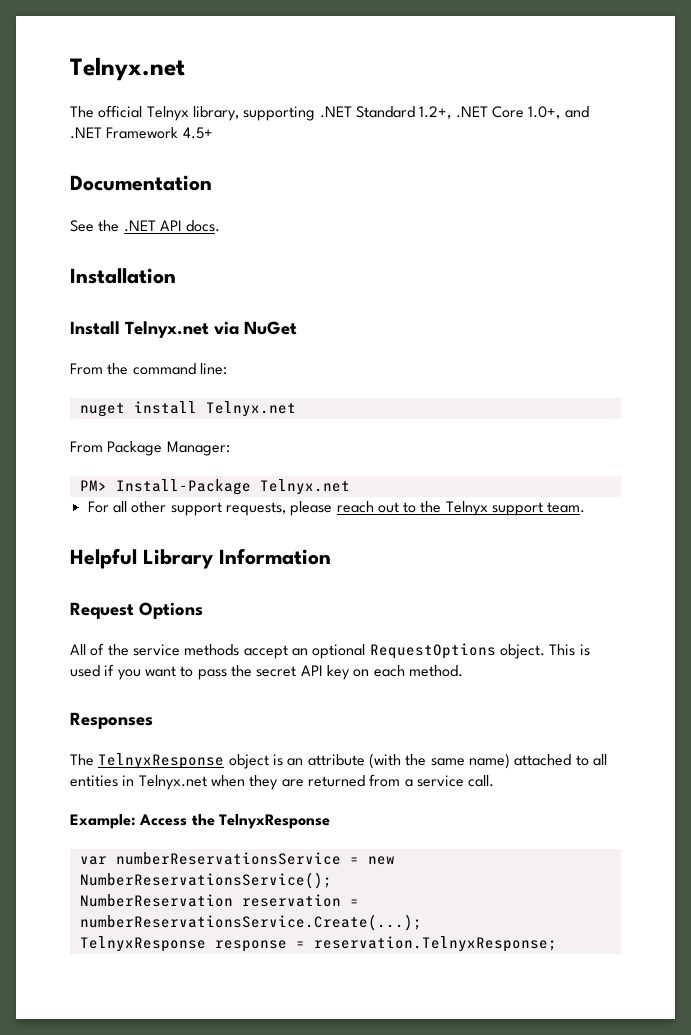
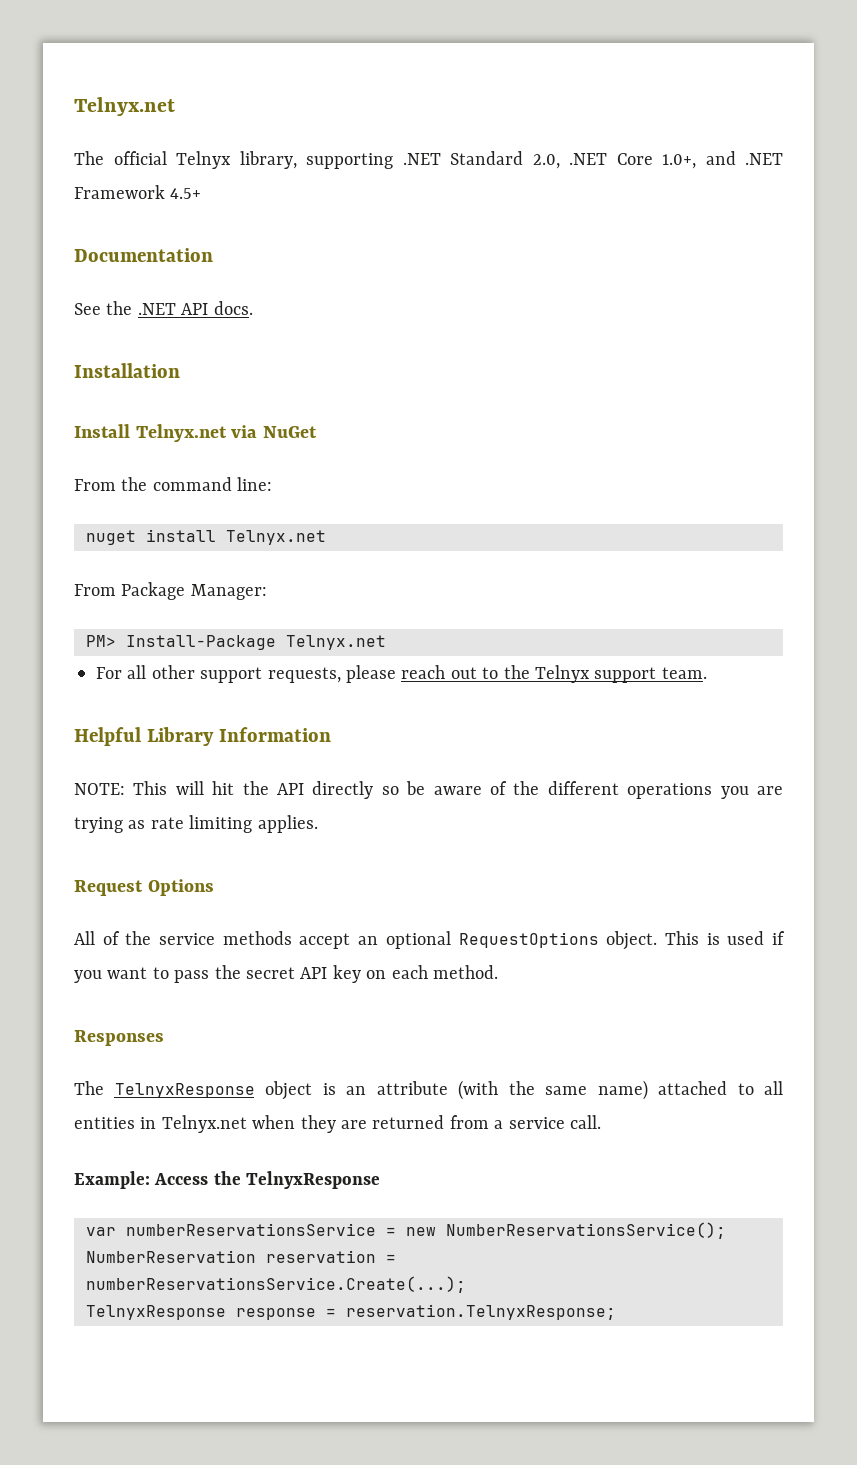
[419,106,452,119] 1.2+, -> [532,154,560,169] 2.0,
(331, 556) none -> [74,781,783,799] [74,815,318,833] // NOTE: This will hit the API directly so be aware of the different operations you are trying as rate limiting applies.

